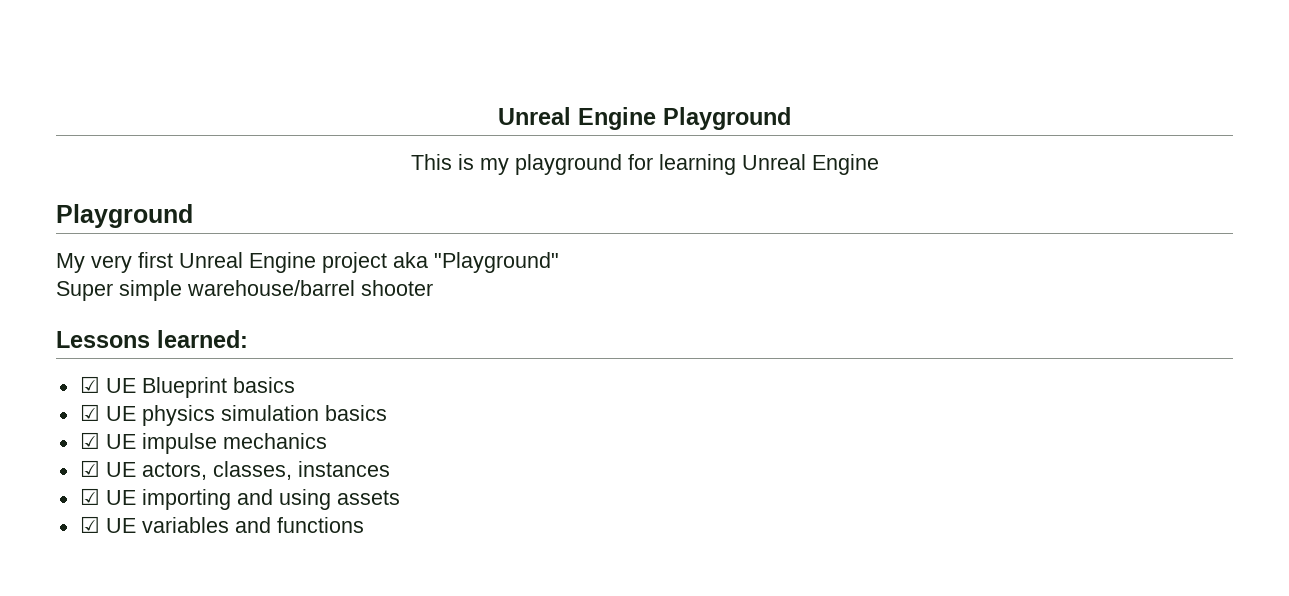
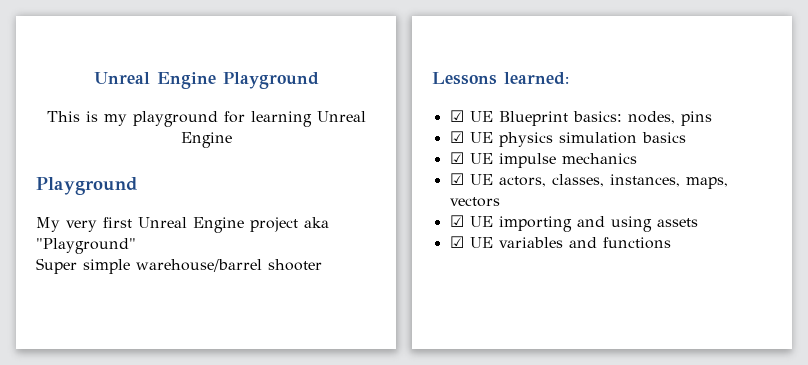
[232,377,295,393] basics -> [572,111,712,126] basics: nodes, pins
[297,461,390,477] instances -> [609,174,728,189] [449,197,500,207] instances, maps, vectors

